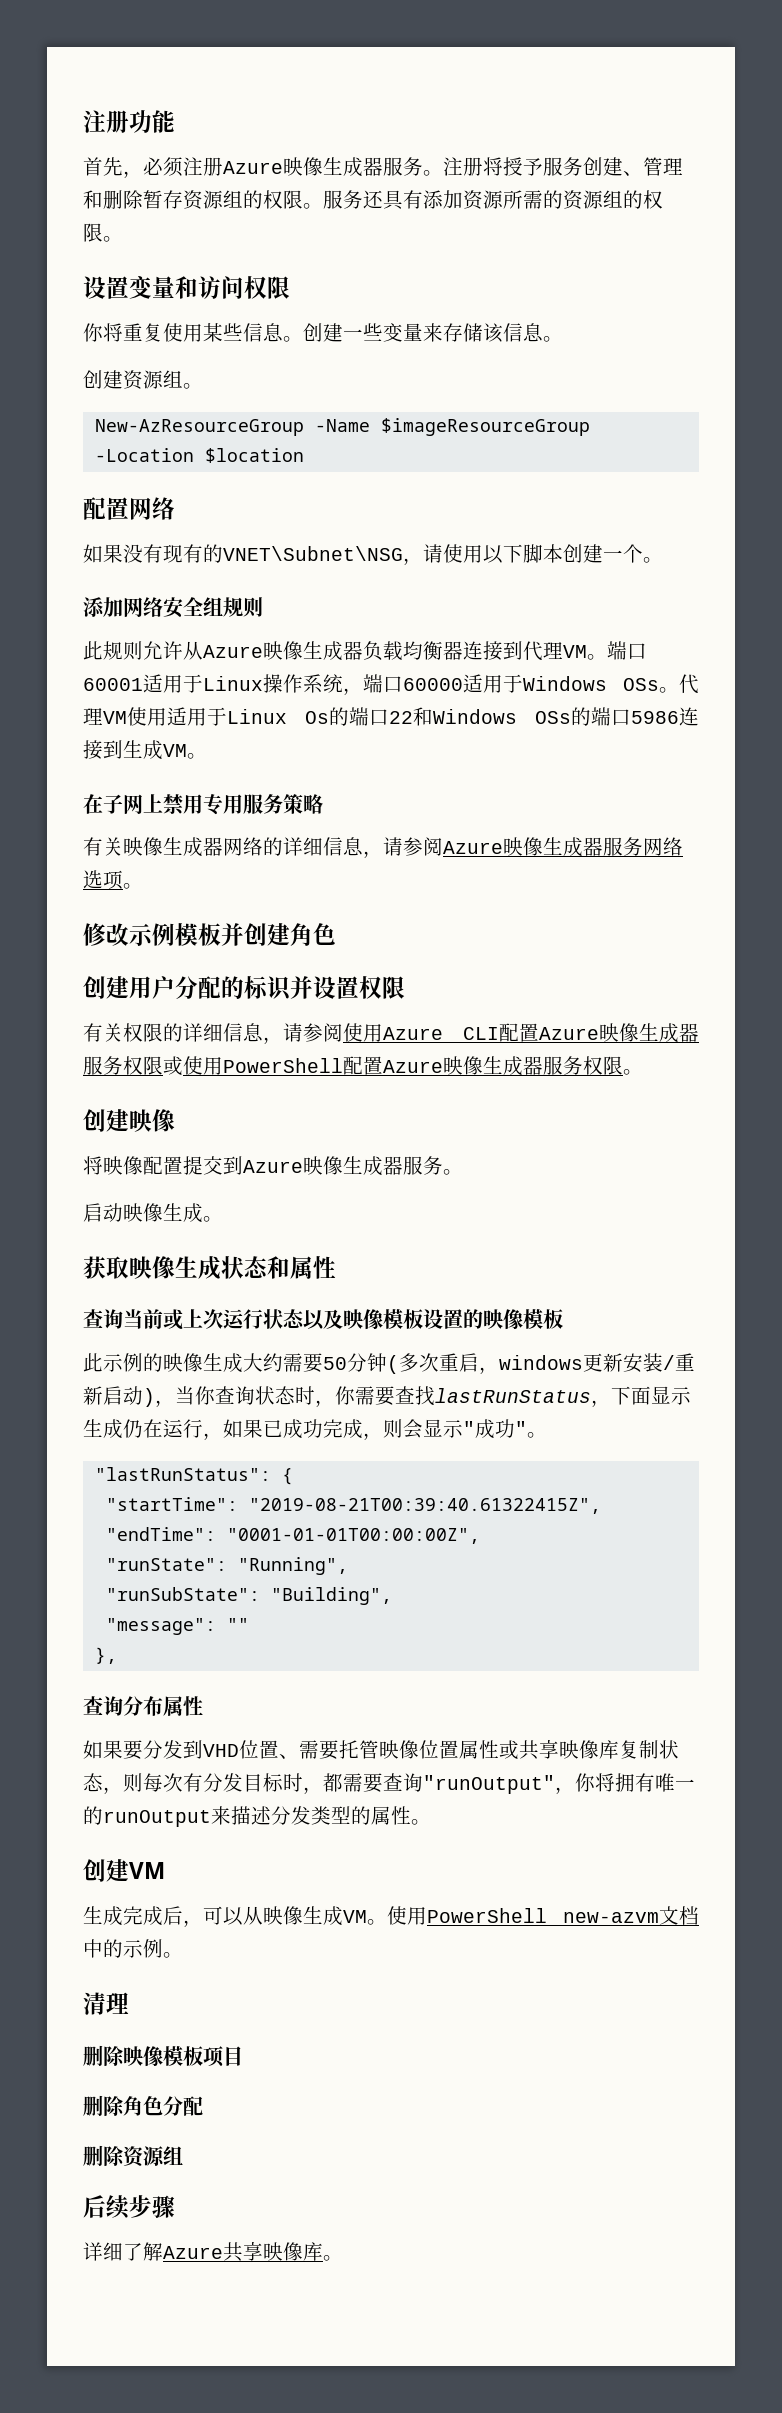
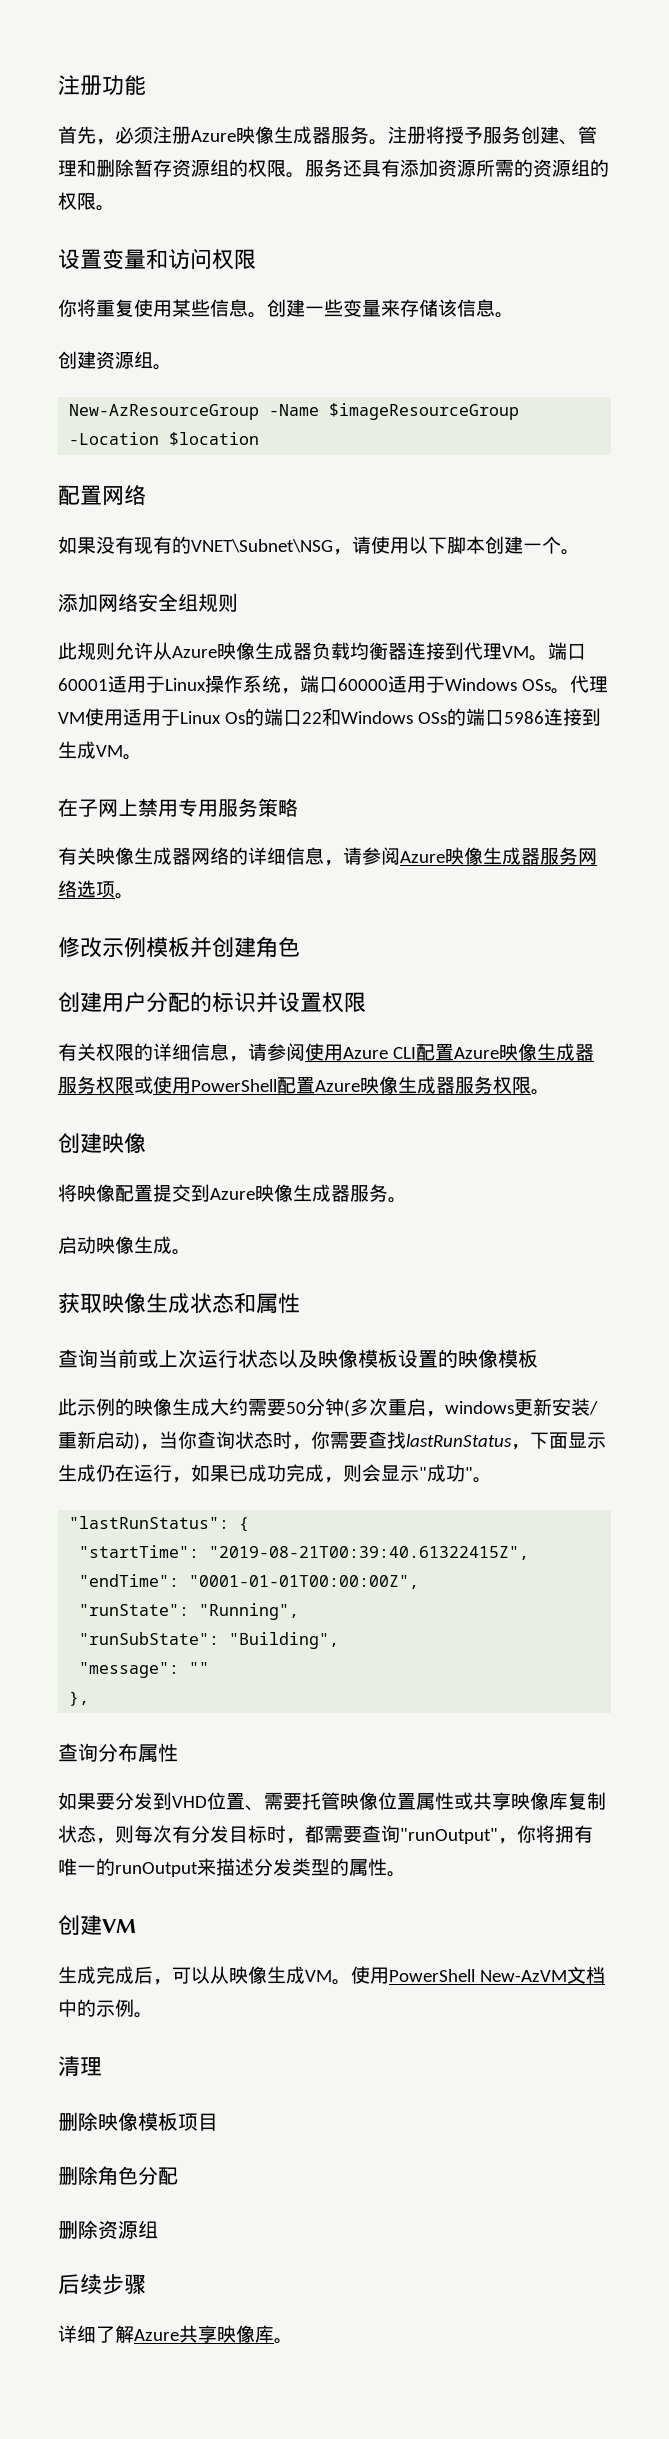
[563,1912,659,1923] new-azvm -> [479,1970,567,1982] New-AzVM

